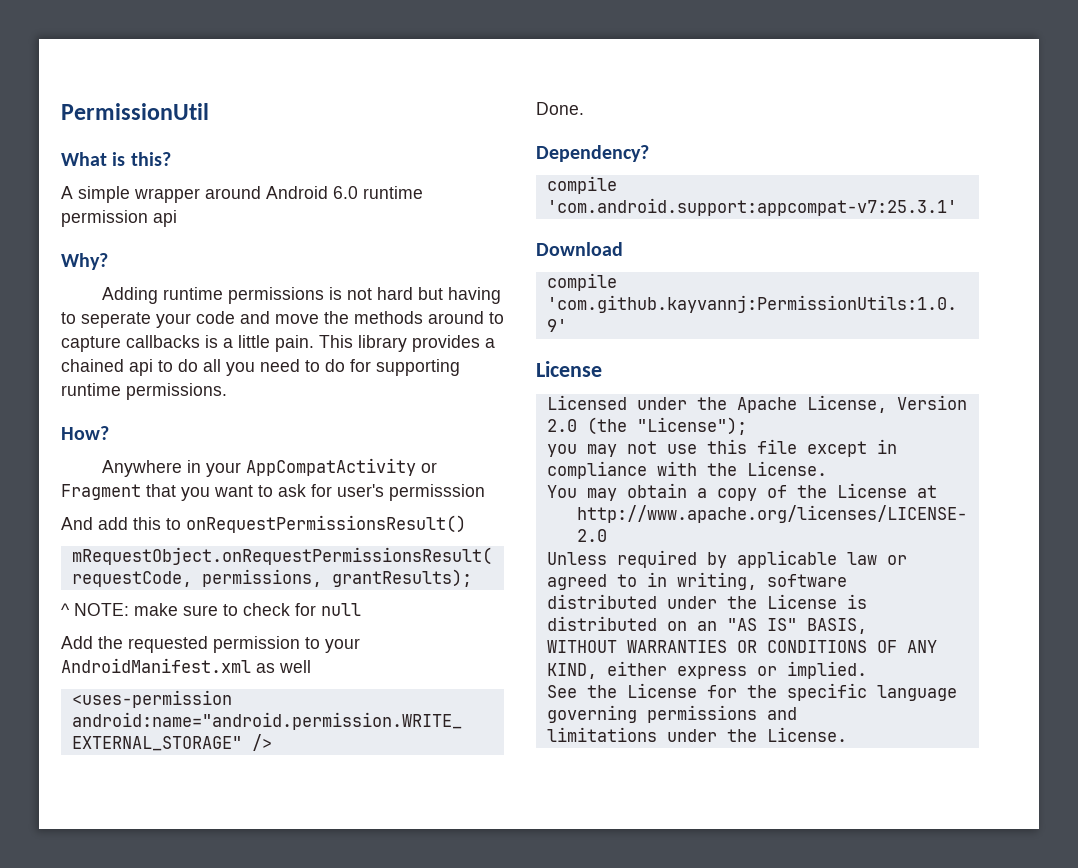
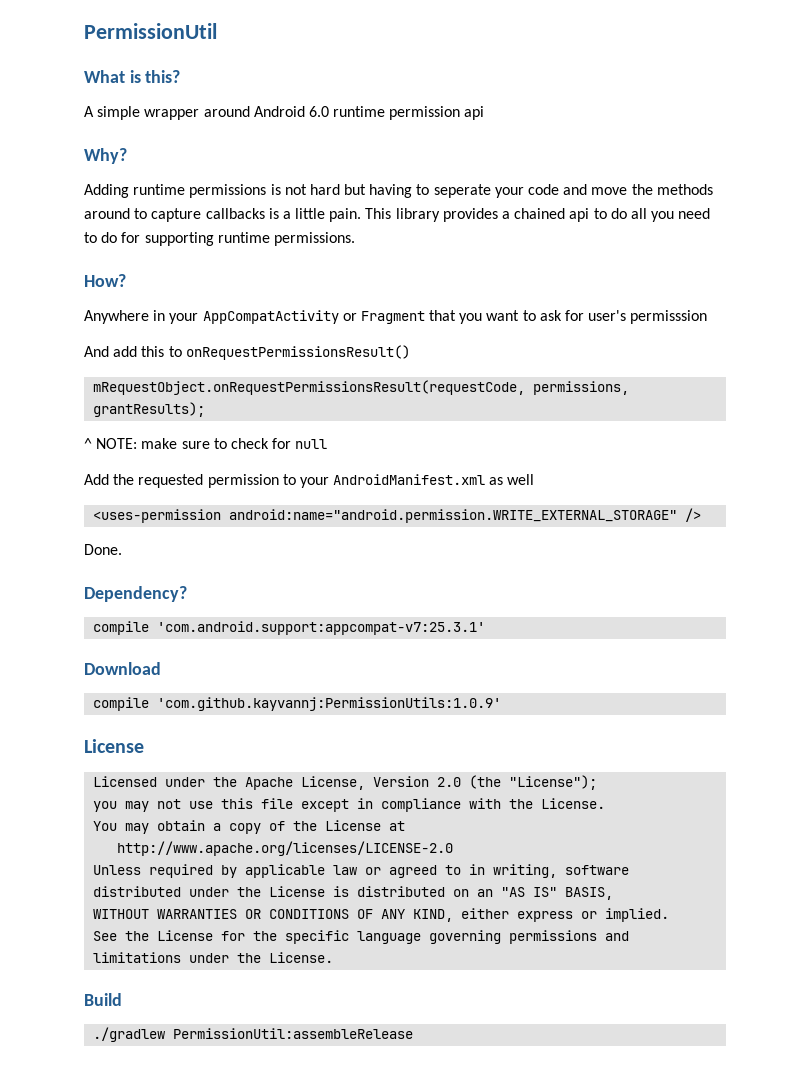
(847, 734) none -> [84,993,122,1006] [93,1027,414,1042] // Build // ./gradlew PermissionUtil:assembleRelease

